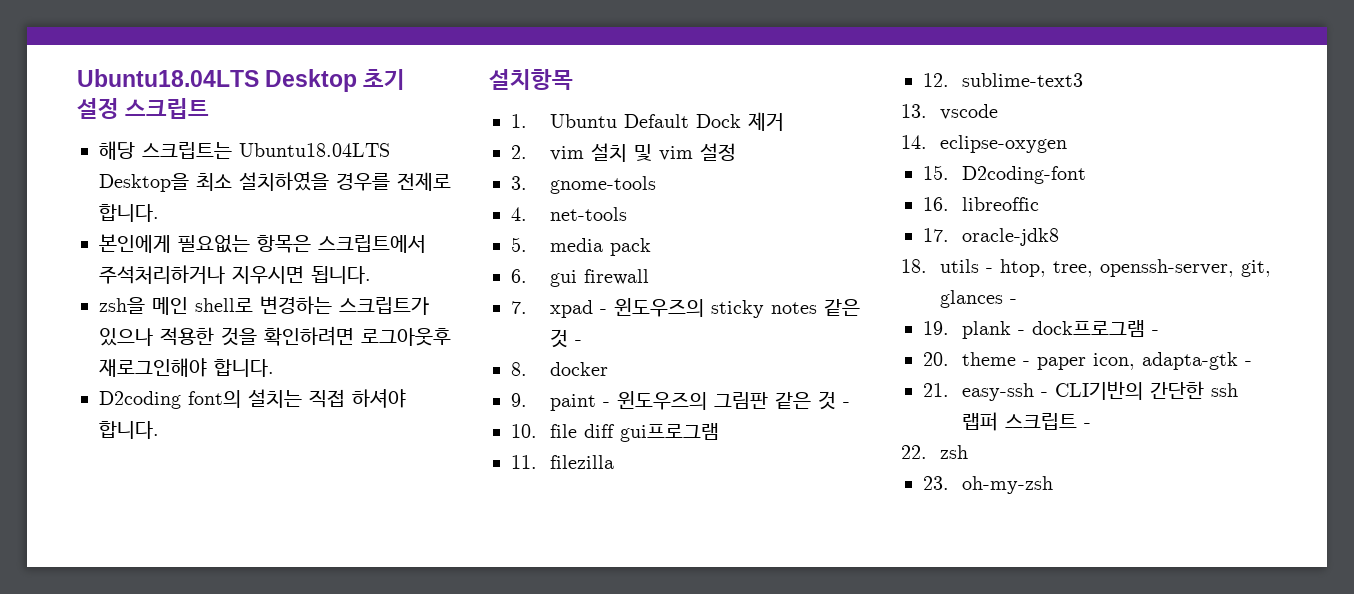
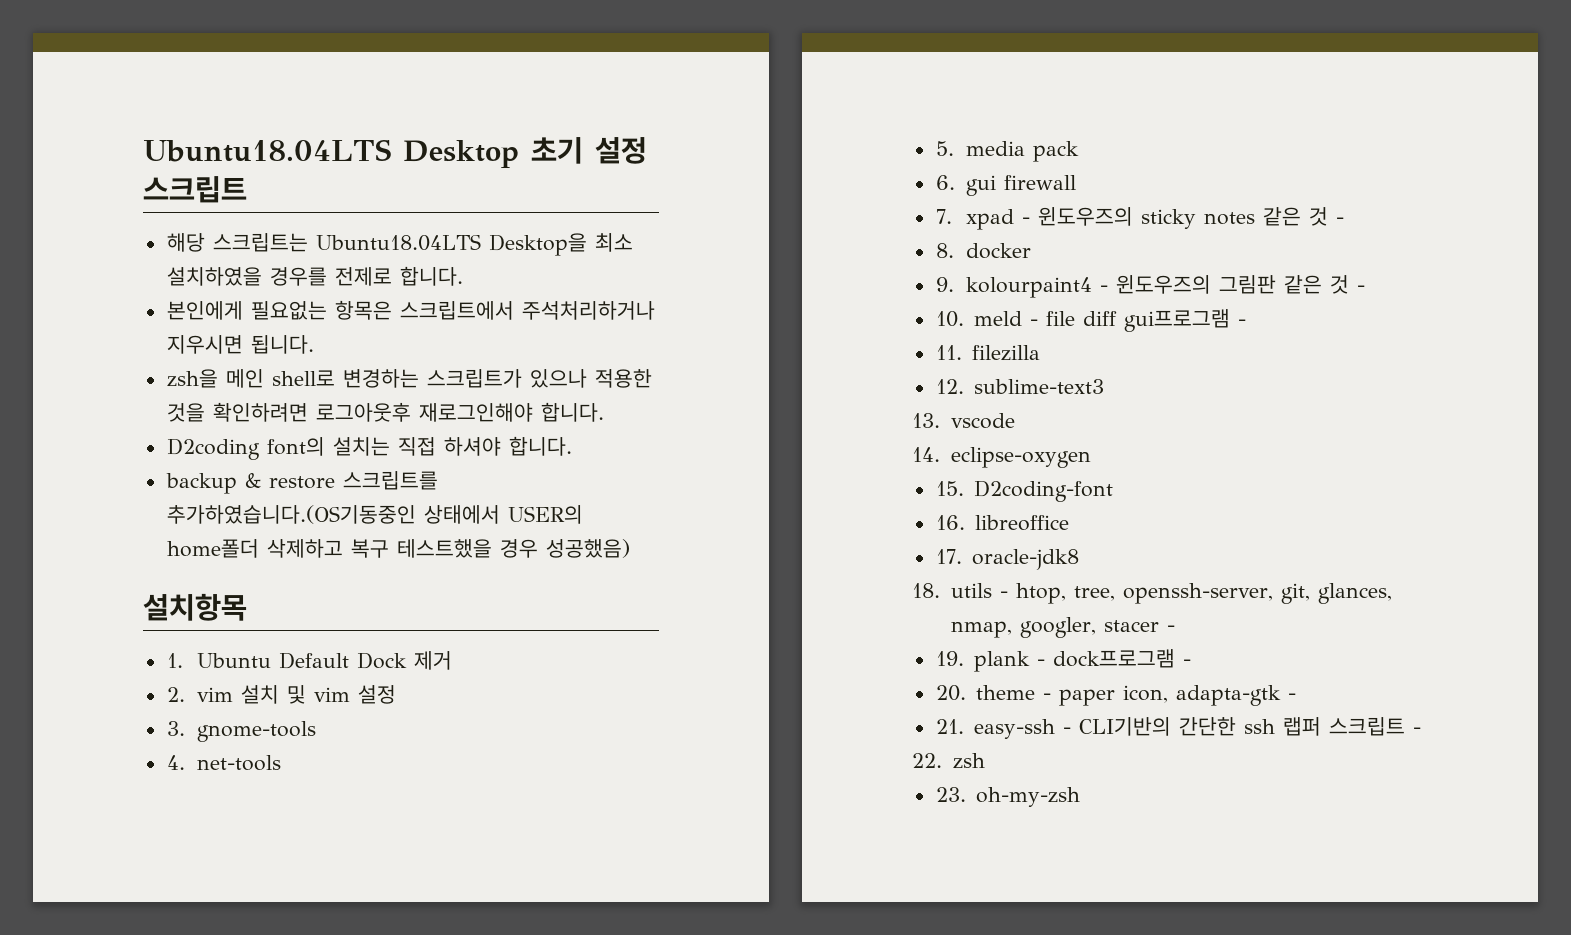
(159, 430) none -> [165,471,438,494] [166,505,583,524] [166,539,630,558] // backup & restore 스크립트를 추가하였습니다.(OS기동중인 상태에서 USER의 home폴더 삭제하고 복구 테스트했을 경우 성공했음)
[550,394,597,411] paint -> [965,277,1092,298] kolourpaint4
(537, 431) none -> [974,311,1039,326] meld -
(720, 432) none -> [1238,319,1247,326] -
[962,197,1040,211] libreoffic -> [975,515,1070,531] libreoffice
[940,290,1004,308] glances -> [1317,583,1392,604] [950,617,1159,638] glances, nmap, googler, stacer

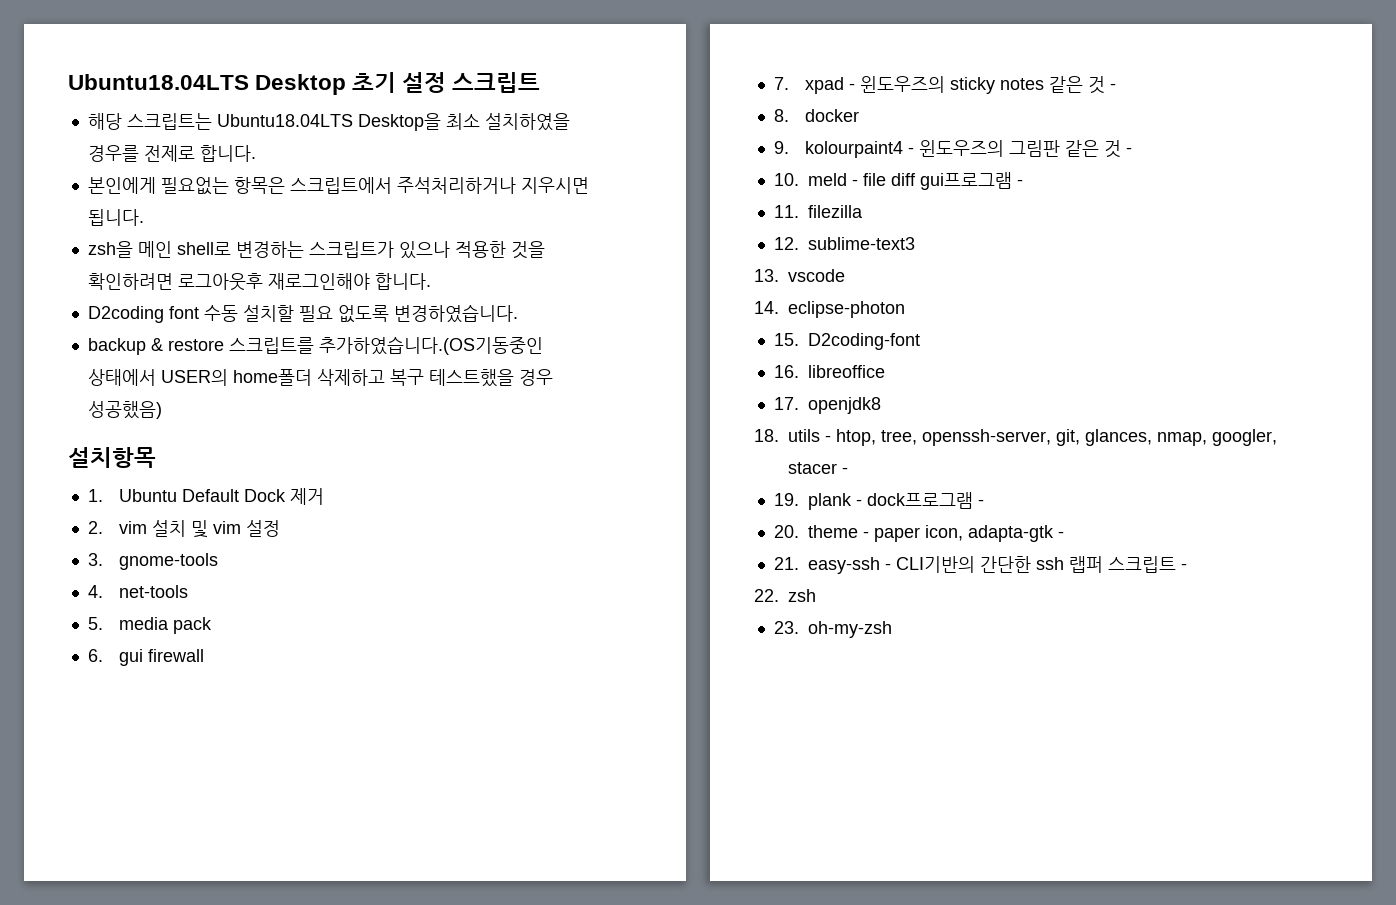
[266,436,572,456] font의 설치는 직접 하셔야 합니다. -> [168,304,518,323] font 수동 설치할 필요 없도록 변경하였습니다.
[950,447,1091,468] eclipse-oxygen -> [788,301,905,318] eclipse-photon
[972,549,1080,570] oracle-jdk8 -> [807,397,881,414] openjdk8

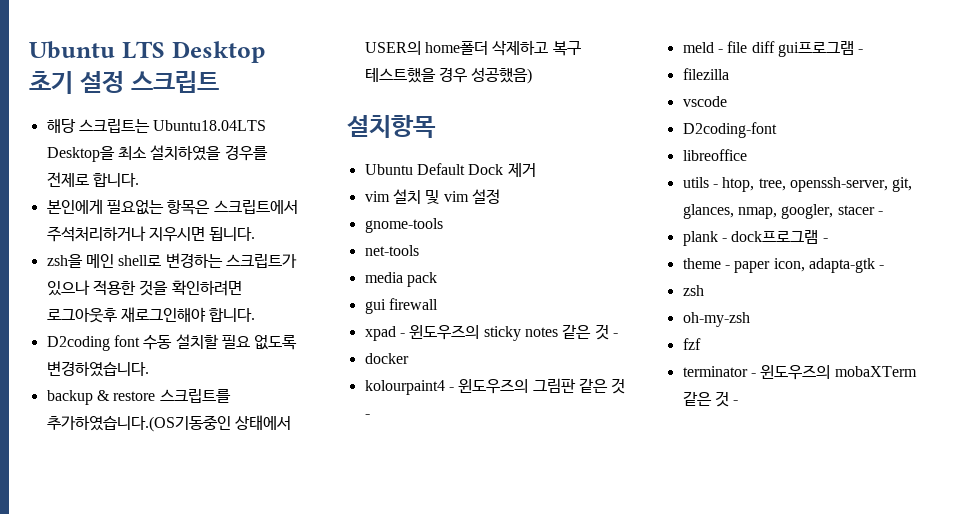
[68,74,249,90] Ubuntu18.04LTS -> [29,41,165,59] Ubuntu LTS
[87,489,103,502] 1. -> (436, 126) none
[87,521,103,534] 2. -> (536, 170) none
[87,553,103,566] 3. -> (500, 196) none
[87,585,103,598] 4. -> (443, 225) none
[87,617,103,630] 5. -> (419, 250) none
[87,649,103,662] 6. -> (437, 279) none
[773,77,789,90] 7. -> (438, 304) none
[773,109,789,122] 8. -> (618, 335) none
[773,141,789,154] 9. -> (409, 358) none
[773,173,799,186] 10. -> (370, 416) none
[773,205,799,218] 11. -> (864, 51) none
[773,237,915,250] [754,269,845,282] [754,301,905,318] [773,333,799,346] 12. sublime-text3 // 13. vscode // 14. eclipse-photon // 15. -> [682,96,727,107] vscode //
[773,365,799,378] 16. -> (777, 130) none
[773,397,881,414] [754,429,779,442] 17. openjdk8 // 18. -> (747, 155) none
[773,493,799,506] 19. -> (883, 213) none
[773,525,799,538] 20. -> (828, 240) none
[773,556,1187,574] [754,589,779,602] 21. easy-ssh - CLI기반의 간단한 ssh 랩퍼 스크립트 - // 22. -> (885, 267) none
[773,621,799,634] 23. -> (704, 290) none
(892, 629) none -> [682,338,701,350] [682,365,917,380] [682,391,739,407] // fzf // terminator - 윈도우즈의 mobaXTerm 같은 것 -

